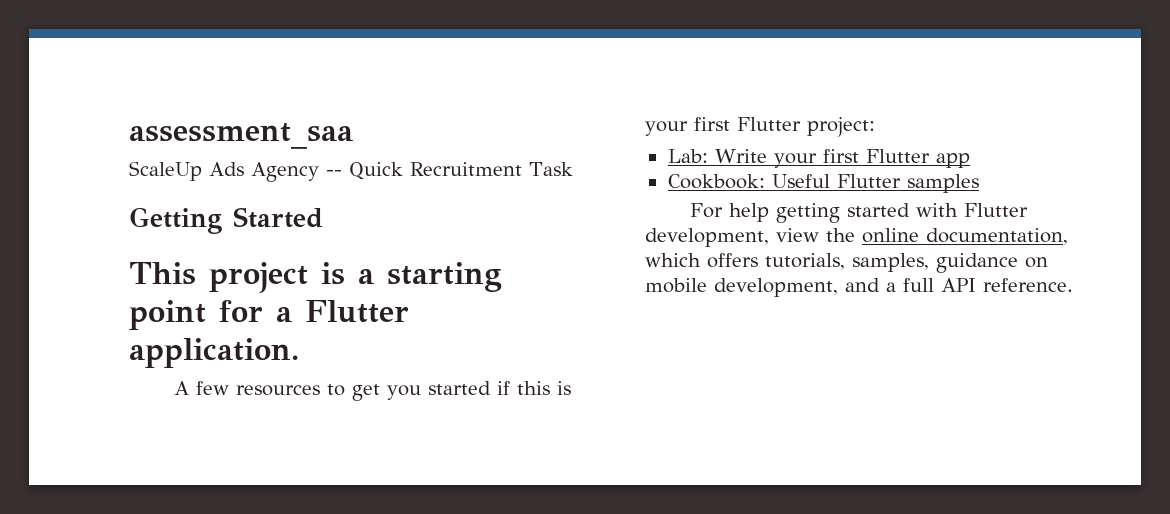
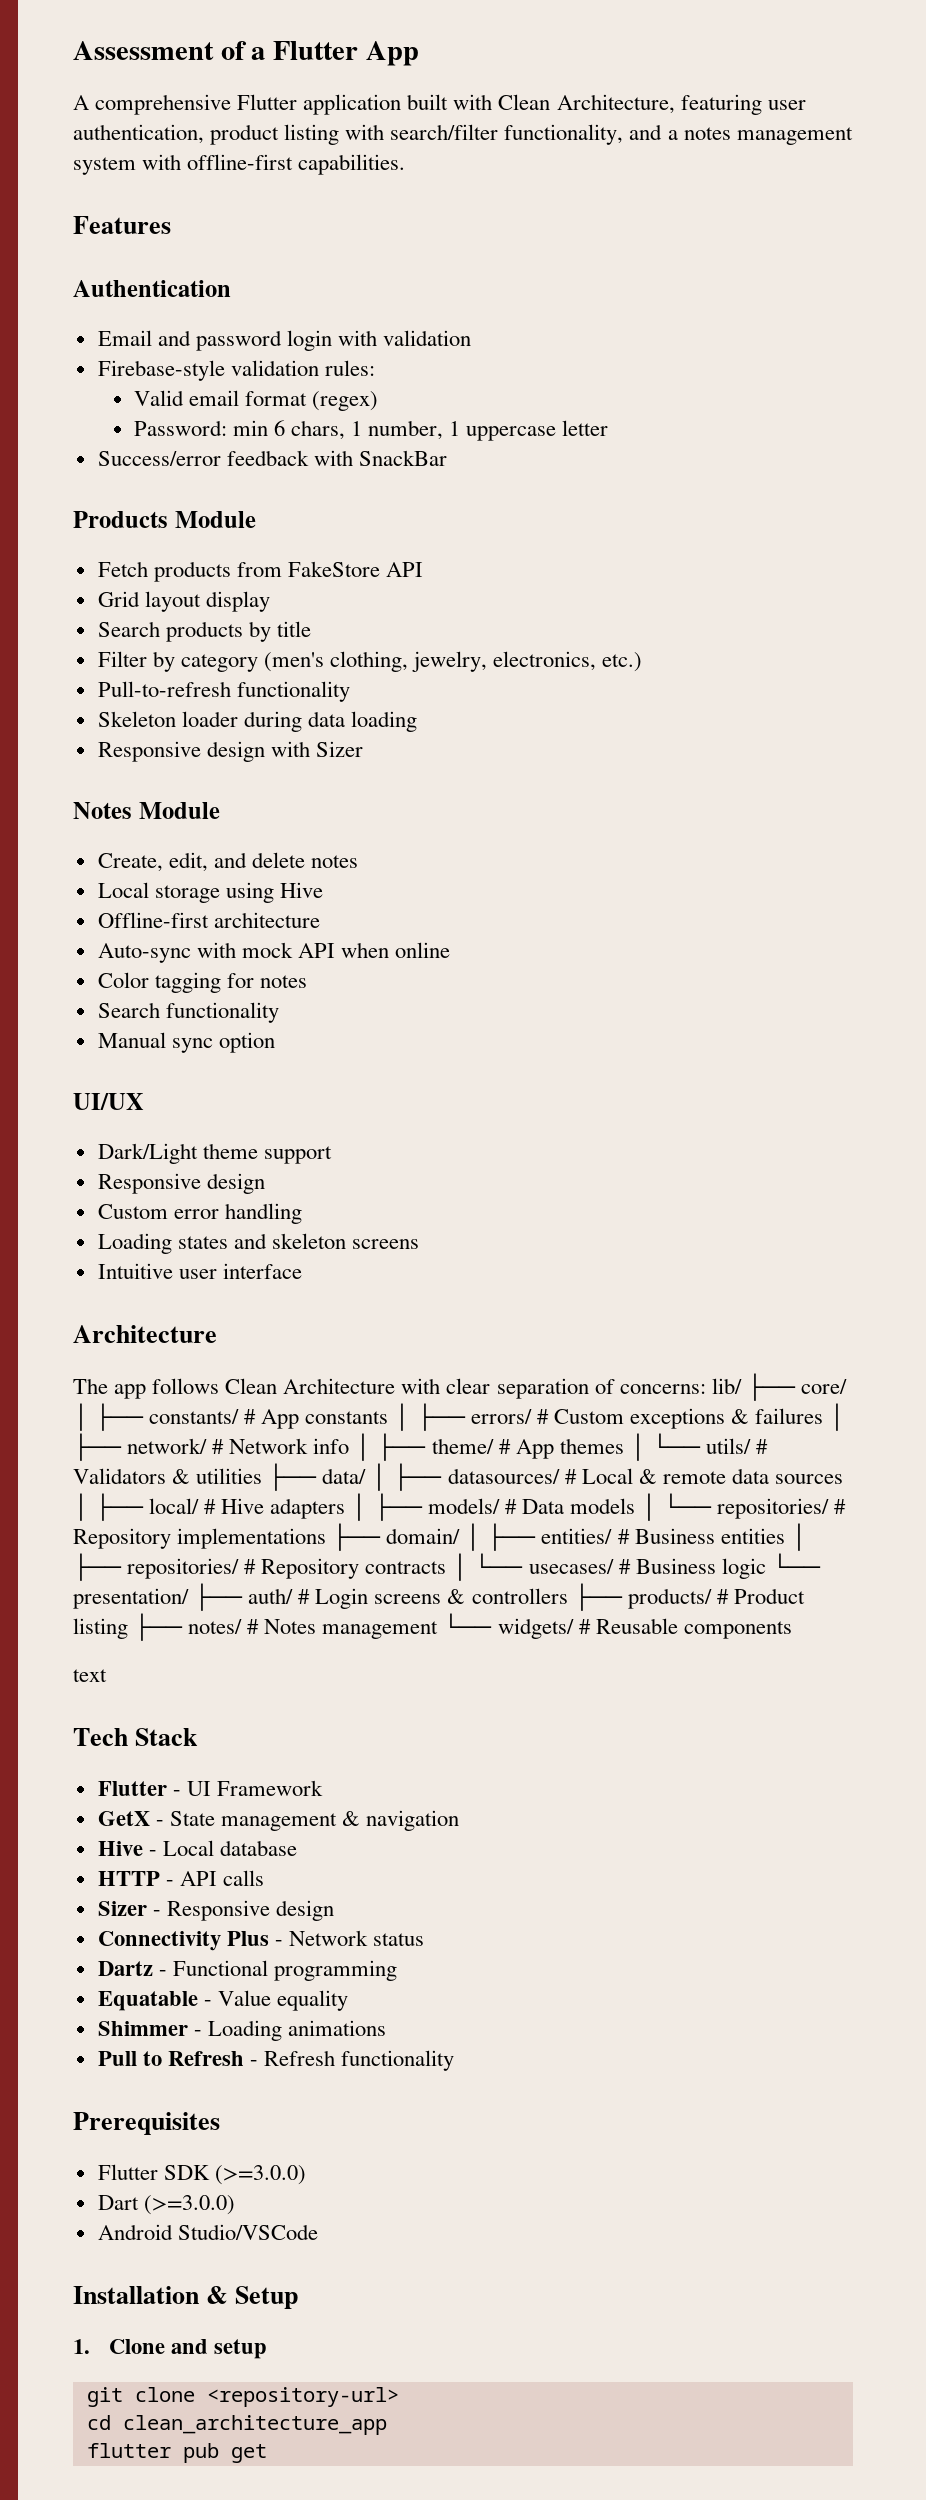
[129,123,353,149] [129,161,573,182] [129,207,323,234] [129,262,502,293] [129,300,263,330] assessment_saa // ScaleUp Ads Agency -- Quick Recruitment Task // Getting Started // This project is a starting point for -> [73,41,247,60] Assessment of
[129,338,299,368] application. -> [365,41,419,66] App
[195,381,571,401] [645,117,875,137] [667,149,970,168] [667,174,979,193] [689,203,1028,223] [645,228,1068,247] [645,253,1048,273] [645,278,1073,297] few resources to get you started if this is your first Flutter project: // Lab: Write your first Flutter app // Cookbook: Useful Flutter samples // For help getting started with Flutter development, view the online documentation, which offers tutorials, samples, guidance on mobile development, and a full API reference. -> [95,94,806,115] [73,124,853,145] [73,154,406,175] [73,216,171,234] [73,280,231,297] [97,330,472,351] [97,360,375,381] [133,390,379,411] [133,420,609,441] [97,450,447,466] [73,511,256,528] [97,561,424,582] [97,591,270,612] [97,621,311,642] [97,651,643,672] [97,681,350,702] [97,711,418,732] [97,741,363,762] [73,802,220,819] [97,852,359,872] [97,882,323,903] [97,912,320,928] [97,942,451,963] [97,972,307,993] [97,1002,279,1023] [97,1032,275,1053] [73,1093,144,1110] [97,1143,332,1164] [97,1173,265,1194] [97,1203,302,1224] [97,1233,420,1254] [97,1263,302,1279] [73,1325,217,1343] [73,1373,847,1401] [73,1403,846,1431] [73,1433,769,1461] [73,1463,843,1491] [73,1493,847,1521] [73,1523,807,1551] [73,1553,821,1581] [73,1583,805,1611] [73,1613,792,1641] [73,1669,107,1682] [73,1728,199,1746] [97,1780,323,1796] [97,1810,460,1831] [97,1840,297,1856] [97,1870,264,1886] [97,1900,334,1921] [97,1930,425,1951] [97,1960,397,1981] [97,1990,348,2011] [97,2020,386,2041] [97,2050,455,2071] [73,2112,220,2135] [97,2164,306,2185] [97,2195,235,2215] [97,2224,318,2240] [73,2286,299,2309] [73,2339,268,2359] [86,2387,399,2407] [86,2415,387,2435] [86,2443,267,2463] comprehensive Flutter application built with Clean Architecture, featuring user authentication, product listing with search/filter functionality, and a notes management system with offline-first capabilities. // Features // Authentication // Email and password login with validation // Firebase-style validation rules: // Valid email format (regex) // Password: min 6 chars, 1 number, 1 uppercase letter // Success/error feedback with SnackBar // Products Module // Fetch products from FakeStore API // Grid layout display // Search products by title // Filter by category (men's clothing, jewelry, electronics, etc.) // Pull-to-refresh functionality // Skeleton loader during data loading // Responsive design with Sizer // Notes Module // Create, edit, and delete notes // Local storage using Hive // Offline-first architecture // Auto-sync with mock API when online // Color tagging for notes // Search functionality // Manual sync option // UI/UX // Dark/Light theme support // Responsive design // Custom error handling // Loading states and skeleton screens // Intuitive user interface // Architecture // The app follows Clean Architecture with clear separation of concerns: lib/ ├── core/ │ ├── constants/ # App constants │ ├── errors/ # Custom exceptions & failures │ ├── network/ # Network info │ ├── theme/ # App themes │ └── utils/ # Validators & utilities ├── data/ │ ├── datasources/ # Local & remote data sources │ ├── local/ # Hive adapters │ ├── models/ # Data models │ └── repositories/ # Repository implementations ├── domain/ │ ├── entities/ # Business entities │ ├── repositories/ # Repository contracts │ └── usecases/ # Business logic └── presentation/ ├── auth/ # Login screens & controllers ├── products/ # Product listing ├── notes/ # Notes management └── widgets/ # Reusable components // text // Tech Stack // Flutter - UI Framework // GetX - State management & navigation // Hive - Local database // HTTP - API calls // Sizer - Responsive design // Connectivity Plus - Network status // Dartz - Functional programming // Equatable - Value equality // Shimmer - Loading animations // Pull to Refresh - Refresh functionality // Prerequisites // Flutter SDK (>=3.0.0) // Dart (>=3.0.0) // Android Studio/VSCode // Installation & Setup // 1. Clone and setup // git clone <repository-url> // cd clean_architecture_app // flutter pub get

